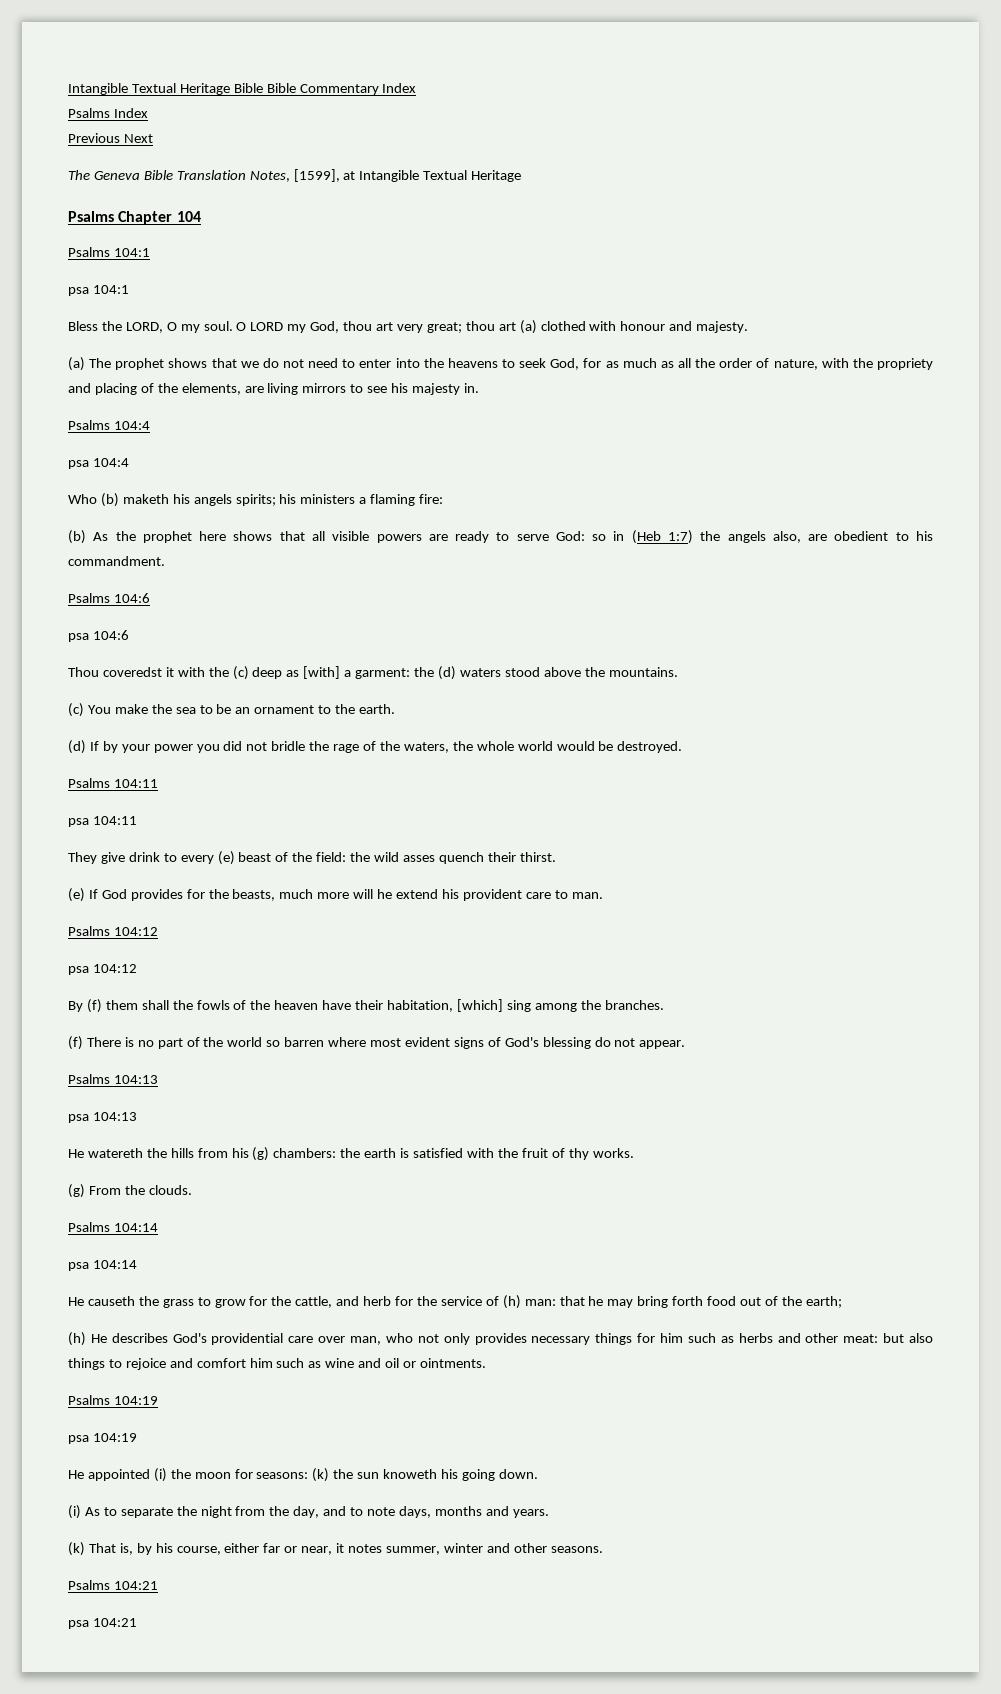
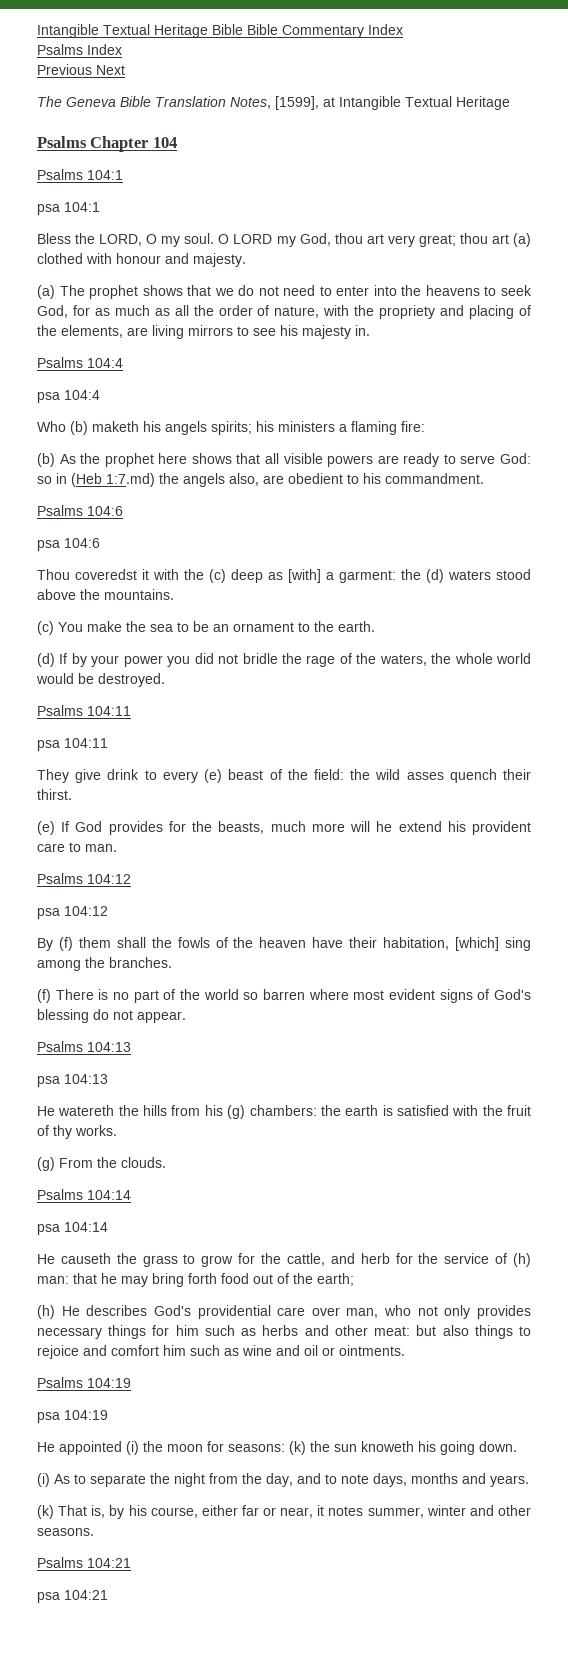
[668,530,694,544] 1:7) -> [106,473,155,487] 1:7.md)

